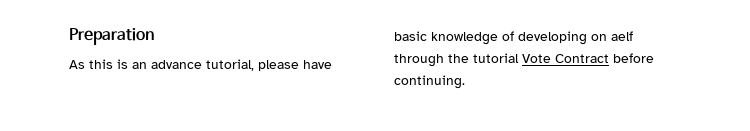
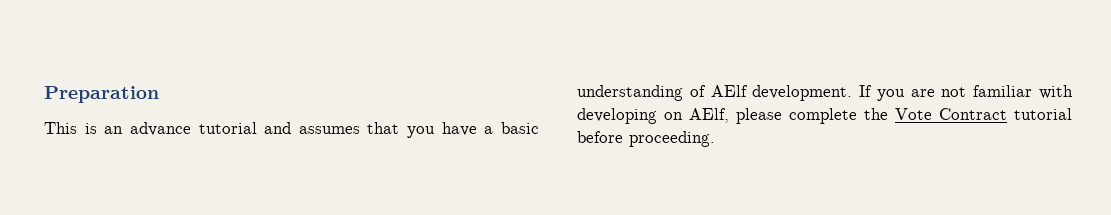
[69,59,113,69] As this -> [44,122,77,134] This
[206,59,332,71] [394,31,633,45] [394,53,654,67] [394,75,465,89] tutorial, please have basic knowledge of developing on aelf through the tutorial Vote Contract before continuing. -> [198,122,539,138] [577,85,1073,101] [577,108,1072,124] [577,131,715,147] tutorial and assumes that you have a basic understanding of AElf development. If you are not familiar with developing on AElf, please complete the Vote Contract tutorial before proceeding.

